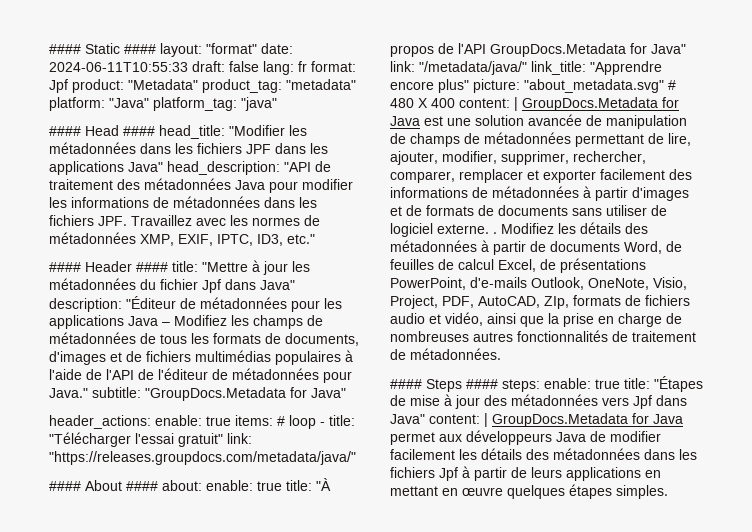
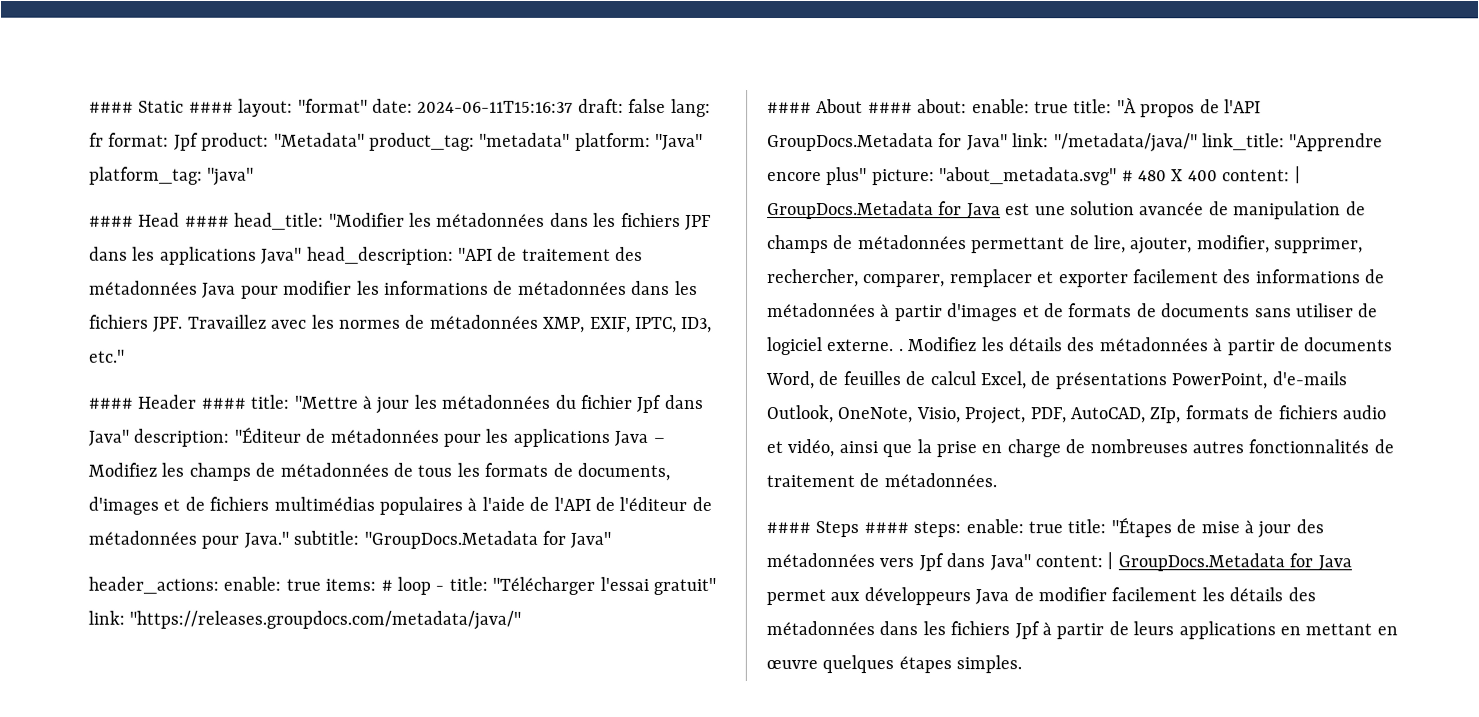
[49,62,188,72] 2024-06-11T10:55:33 -> [417,100,574,113] 2024-06-11T15:16:37

